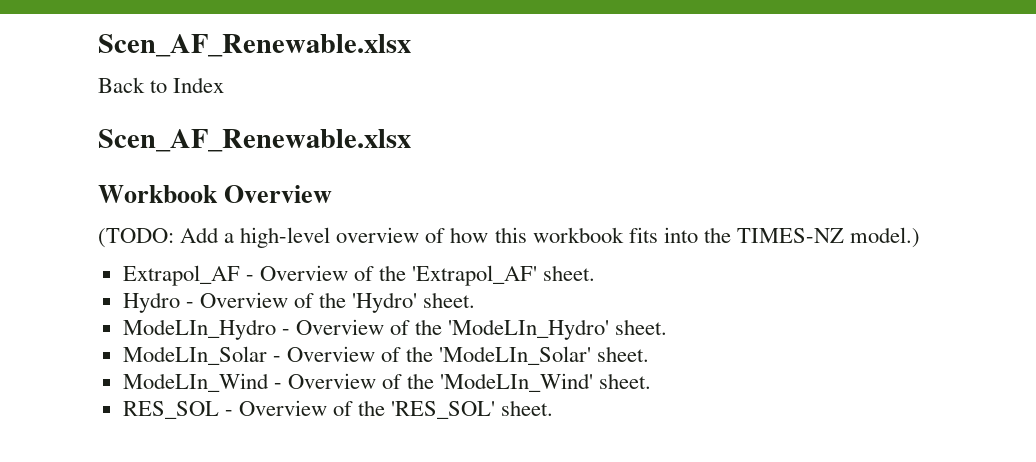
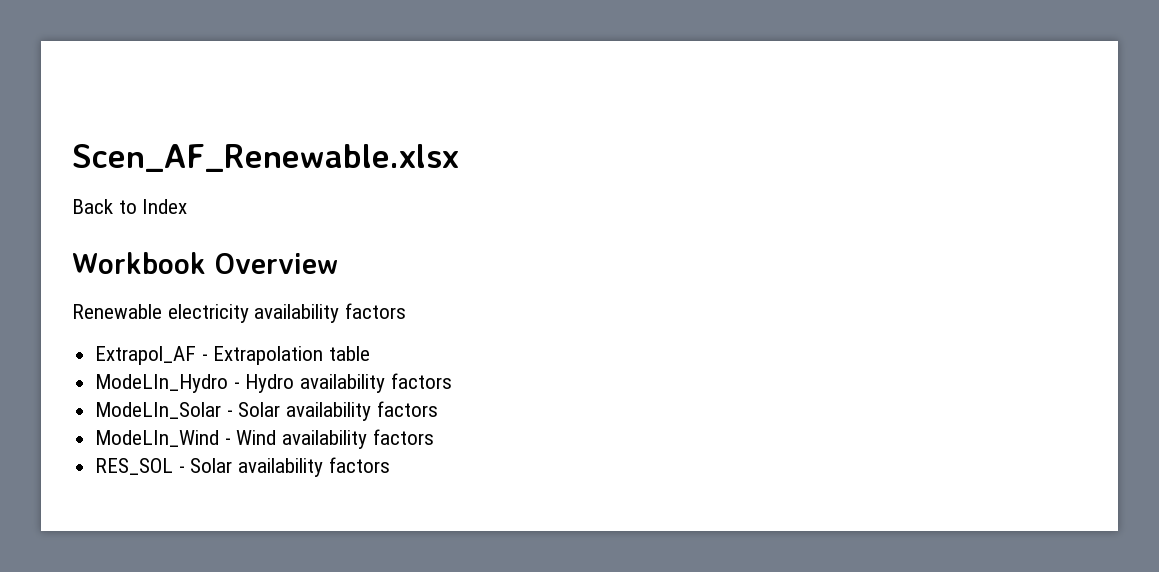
[98,129,411,152] // Scen_AF_Renewable.xlsx -> (188, 206) none
[98,227,920,248] [122,265,596,286] [122,292,476,313] [122,319,668,340] [122,346,650,365] [122,373,652,392] [122,400,554,419] (TODO: Add a high-level overview of how this workbook fits into the TIMES-NZ model.) // Extrapol_AF - Overview of the 'Extrapol_AF' sheet. // Hydro - Overview of the 'Hydro' sheet. // ModeLIn_Hydro - Overview of the 'ModeLIn_Hydro' sheet. // ModeLIn_Solar - Overview of the 'ModeLIn_Solar' sheet. // ModeLIn_Wind - Overview of the 'ModeLIn_Wind' sheet. // RES_SOL - Overview of the 'RES_SOL' sheet. -> [72,303,407,323] [95,346,371,365] [95,373,452,393] [95,401,438,421] [95,429,434,449] [95,457,390,477] Renewable electricity availability factors // Extrapol_AF - Extrapolation table // ModeLIn_Hydro - Hydro availability factors // ModeLIn_Solar - Solar availability factors // ModeLIn_Wind - Wind availability factors // RES_SOL - Solar availability factors

